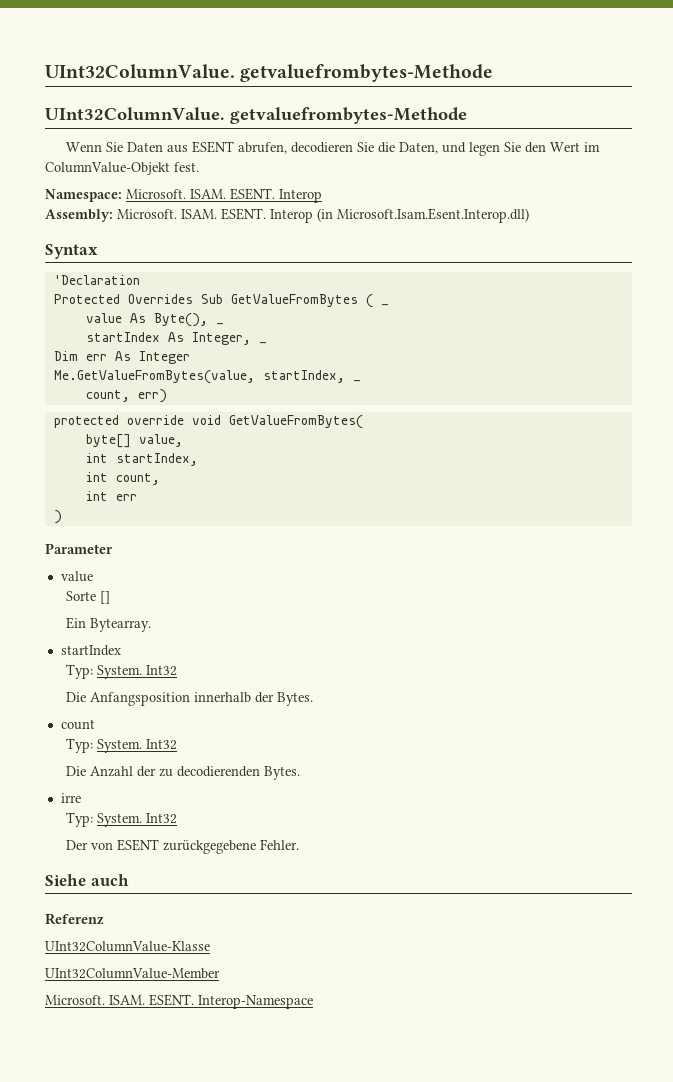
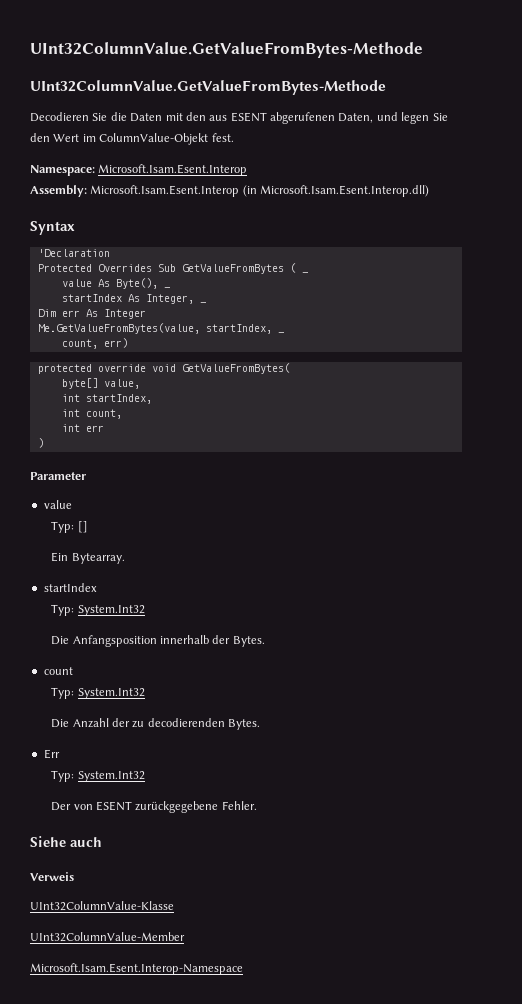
[45,64,494,82] [45,107,467,124] [65,141,395,154] UInt32ColumnValue. getvaluefrombytes-Methode // UInt32ColumnValue. getvaluefrombytes-Methode // Wenn Sie Daten aus ESENT abrufen, decodieren Sie die -> [30,42,423,58] [30,80,386,95] [30,112,335,124] UInt32ColumnValue.GetValueFromBytes-Methode // UInt32ColumnValue.GetValueFromBytes-Methode // Decodieren Sie die Daten mit den aus ESENT abgerufenen
[126,188,322,203] [45,208,313,223] Microsoft. ISAM. ESENT. Interop // Assembly: Microsoft. ISAM. ESENT. Interop -> [98,164,248,176] [30,185,240,197] Microsoft.Isam.Esent.Interop // Assembly: Microsoft.Isam.Esent.Interop
[65,591,96,601] Sorte -> [51,521,75,533] Typ:
[96,665,177,679] System. Int32 -> [77,605,145,616] System.Int32
[96,739,177,753] System. Int32 -> [77,688,145,699] System.Int32
[60,793,81,803] [65,812,177,827] irre // Typ: System. Int32 -> [43,749,60,759] [51,770,145,782] Err // Typ: System.Int32
[45,913,104,925] Referenz -> [30,872,74,881] Verweis
[45,994,313,1009] Microsoft. ISAM. ESENT. Interop-Namespace -> [30,963,243,975] Microsoft.Isam.Esent.Interop-Namespace

